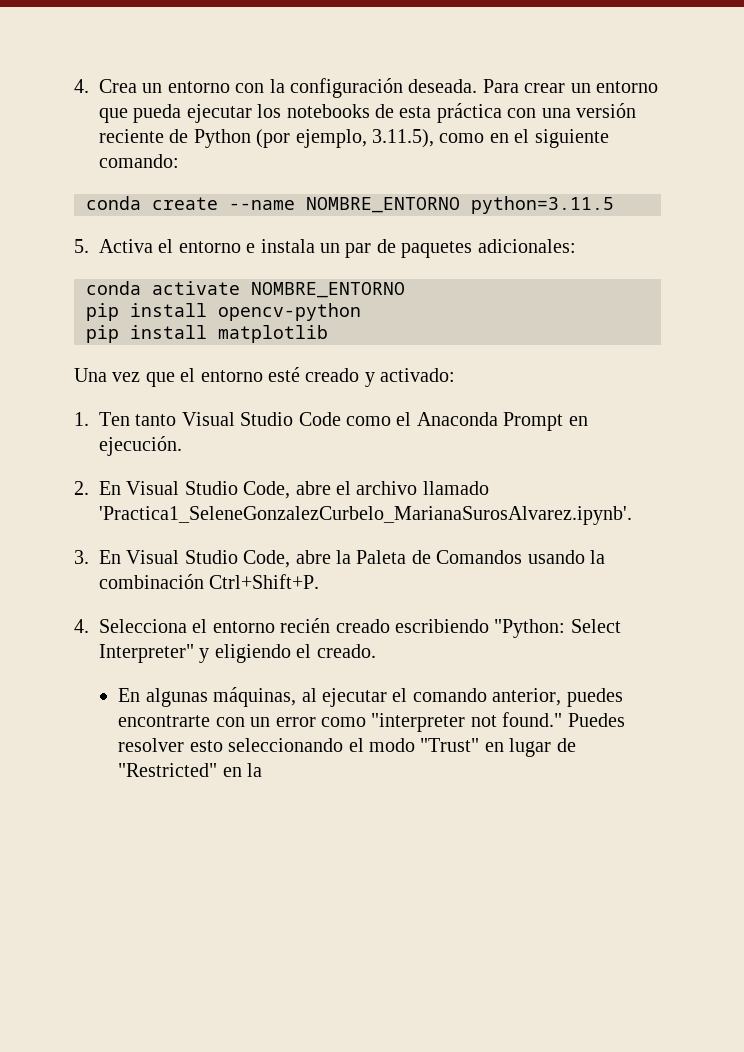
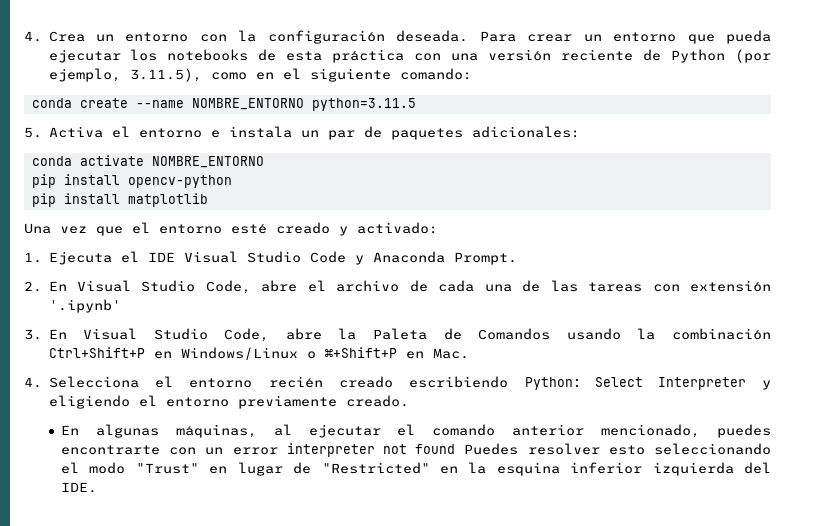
[99,412,588,431] [99,436,182,456] Ten tanto Visual Studio Code como el Anaconda Prompt en ejecución. -> [48,251,517,265] Ejecuta el IDE Visual Studio Code y Anaconda Prompt.
[422,481,489,495] [99,506,632,525] llamado 'Practica1_SeleneGonzalezCurbelo_MarianaSurosAlvarez.ipynb'. -> [409,280,771,292] [48,299,121,313] de cada una de las tareas con extensión '.ipynb'
[209,574,320,589] Ctrl+Shift+P. -> [48,347,469,360] Ctrl+Shift+P en Windows/Linux o ⌘+Shift+P en Mac.
[494,619,621,638] [99,644,194,663] "Python: Select Interpreter" -> [524,377,746,390] Python: Select Interpreter
(312, 651) none -> [165,395,337,409] entorno previamente
[492,688,562,706] anterior, -> [512,424,701,438] anterior mencionado,
[320,712,563,732] como "interpreter not found." -> [286,443,456,457] interpreter not found
(263, 770) none -> [496,462,772,476] [61,482,98,493] esquina inferior izquierda del IDE.

